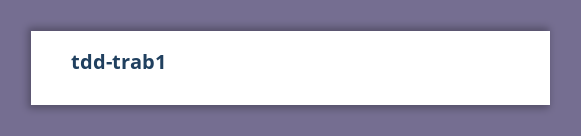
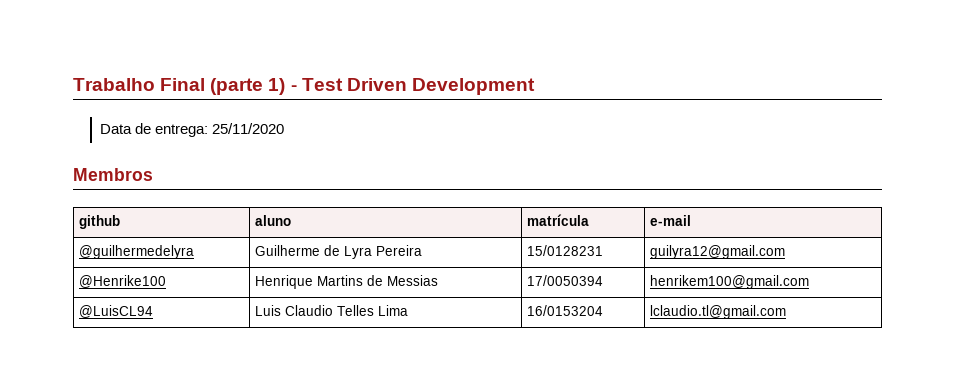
[71,54,166,69] tdd-trab1 -> [73,78,535,95] [100,123,285,137] [73,168,153,181] [79,215,121,229] [255,215,292,226] [527,214,590,226] [650,215,692,226] [79,245,195,259] [255,245,423,259] [527,245,604,256] [650,245,786,259] [79,275,167,288] [255,275,439,289] [527,275,604,286] [650,275,810,289] [79,305,154,318] [255,305,409,316] [527,305,604,316] [650,305,787,319] Trabalho Final (parte 1) - Test Driven Development // Data de entrega: 25/11/2020 // Membros // github | aluno | matrícula | e-mail // @guilhermedelyra | Guilherme de Lyra Pereira | 15/0128231 | guilyra12@gmail.com // @Henrike100 | Henrique Martins de Messias | 17/0050394 | henrikem100@gmail.com // @LuisCL94 | Luis Claudio Telles Lima | 16/0153204 | lclaudio.tl@gmail.com

